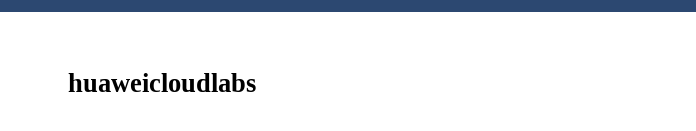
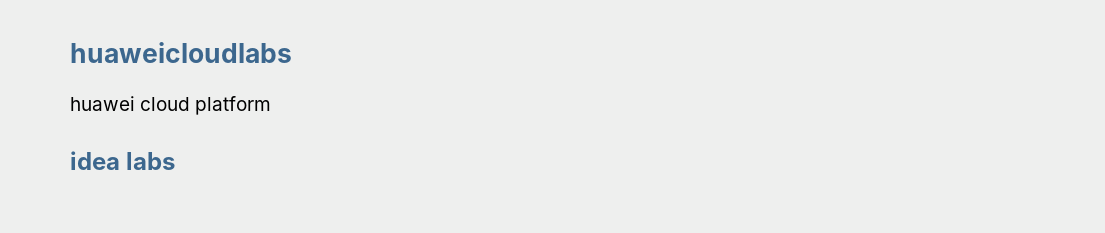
(256, 82) none -> [70,96,272,115] [70,151,176,170] // huawei cloud platform // idea labs

